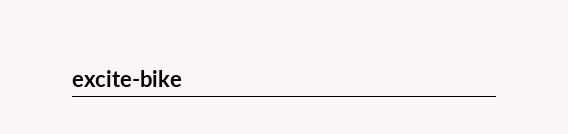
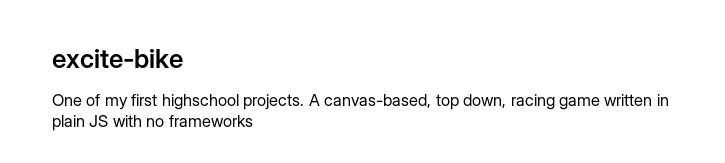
(182, 78) none -> [52,94,669,110] [52,115,253,131] // One of my first highschool projects. A canvas-based, top down, racing game written in plain JS with no frameworks

